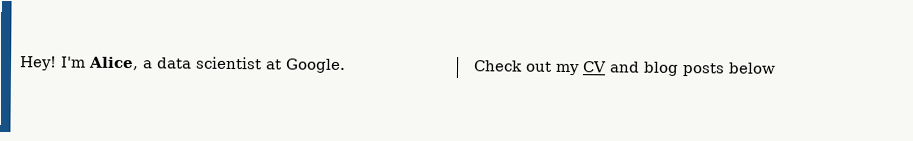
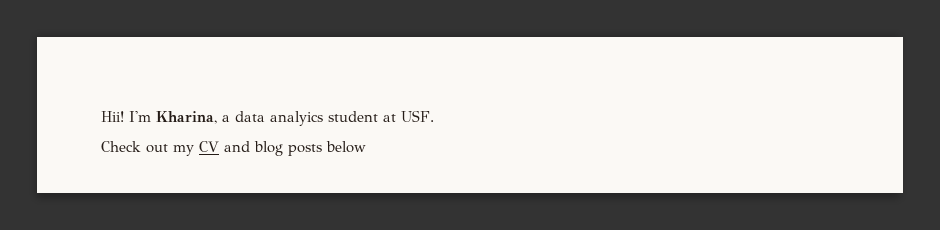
[19,56,346,74] Hey! I'm Alice, a data scientist at Google. -> [101,110,434,126] Hii! I'm Kharina, a data analyics student at USF.

